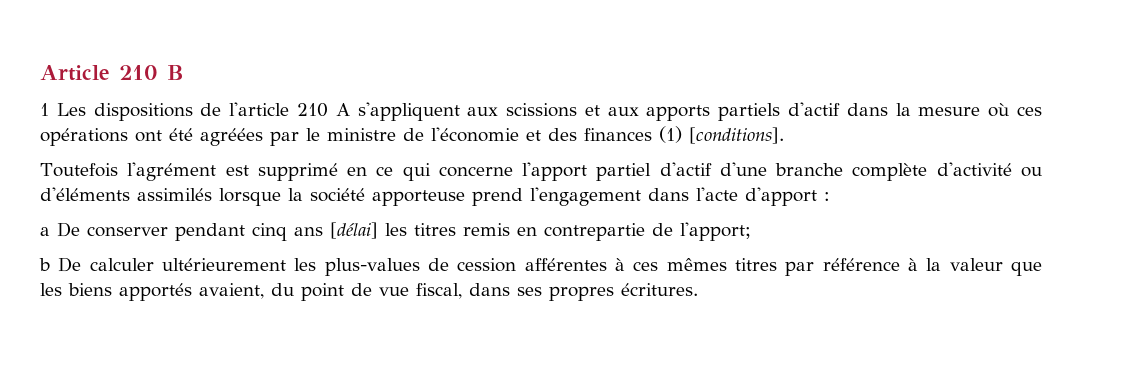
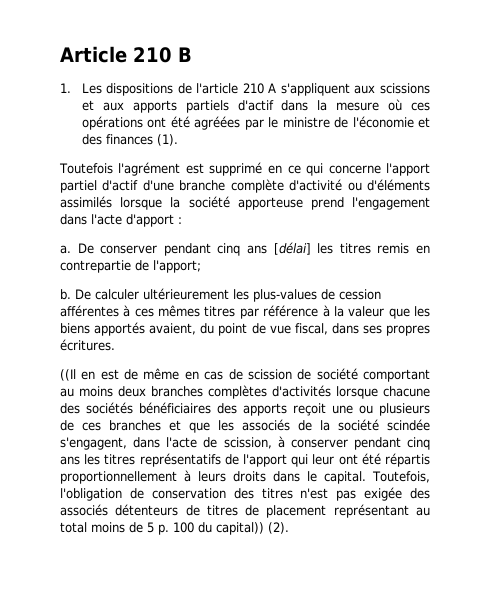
[40,103,49,116] 1 -> [60,83,71,93] 1.
[659,126,784,144] (1) [conditions]. -> [156,134,178,146] (1).
[40,227,50,236] a -> [60,245,71,254] a.
[39,258,50,271] b -> [60,289,71,300] b.
(698, 289) none -> [60,368,431,382] [60,385,430,399] [60,402,430,416] [60,419,430,433] [60,436,430,450] [60,453,430,467] [60,470,431,484] [60,487,430,501] [60,504,430,518] [60,522,289,535] // ((Il en est de même en cas de scission de société comportant au moins deux branches complètes d'activités lorsque chacune des sociétés bénéficiaires des apports reçoit une ou plusieurs de ces branches et que les associés de la société scindée s'engagent, dans l'acte de scission, à conserver pendant cinq ans les titres représentatifs de l'apport qui leur ont été répartis proportionnellement à leurs droits dans le capital. Toutefois, l'obligation de conservation des titres n'est pas exigée des associés détenteurs de titres de placement représentant au total moins de 5 p. 100 du capital)) (2).

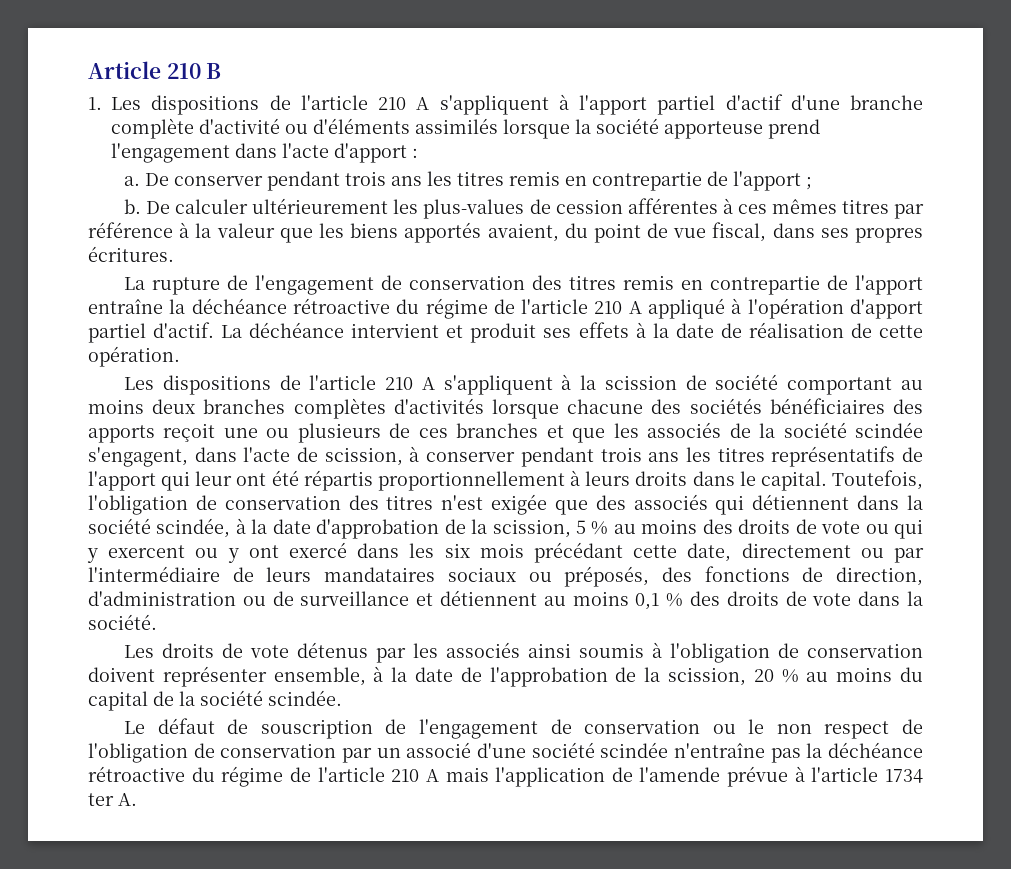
[354,83,430,94] [81,99,430,113] [81,116,430,130] [81,134,178,146] [59,162,381,176] aux scissions et aux apports partiels d'actif dans la mesure où ces opérations ont été agréées par le ministre de l'économie et des finances (1). // Toutefois l'agrément est supprimé en ce qui concerne -> [558,94,569,110] à
[217,242,311,256] cinq ans [délai] -> [345,171,423,186] trois ans
[153,260,201,273] l'apport; -> [733,171,813,191] l'apport ;
[60,368,243,381] ((Il en est de même en cas de -> [124,275,924,295] [88,298,923,319] [88,322,924,343] [88,346,180,367] [124,374,597,395] La rupture de l'engagement de conservation des titres remis en contrepartie de l'apport entraîne la déchéance rétroactive du régime de l'article 210 A appliqué à l'opération d'apport partiel d'actif. La déchéance intervient et produit ses effets à la date de réalisation de cette opération. // Les dispositions de l'article 210 A s'appliquent à la
[407,437,430,450] cinq -> [600,447,642,462] trois
[336,487,430,501] [60,504,430,518] [60,522,289,535] pas exigée des associés détenteurs de titres de placement représentant au total moins de 5 p. 100 du capital)) (2). -> [491,494,923,515] [88,518,924,539] [87,542,925,563] [88,566,924,587] [88,590,923,610] [88,614,157,630] [124,642,924,663] [88,666,923,687] [88,690,342,711] [124,718,924,739] [88,742,923,763] [88,766,923,787] [88,793,137,806] exigée que des associés qui détiennent dans la société scindée, à la date d'approbation de la scission, 5 % au moins des droits de vote ou qui y exercent ou y ont exercé dans les six mois précédant cette date, directement ou par l'intermédiaire de leurs mandataires sociaux ou préposés, des fonctions de direction, d'administration ou de surveillance et détiennent au moins 0,1 % des droits de vote dans la société. // Les droits de vote détenus par les associés ainsi soumis à l'obligation de conservation doivent représenter ensemble, à la date de l'approbation de la scission, 20 % au moins du capital de la société scindée. // Le défaut de souscription de l'engagement de conservation ou le non respect de l'obligation de conservation par un associé d'une société scindée n'entraîne pas la déchéance rétroactive du régime de l'article 210 A mais l'application de l'amende prévue à l'article 1734 ter A.

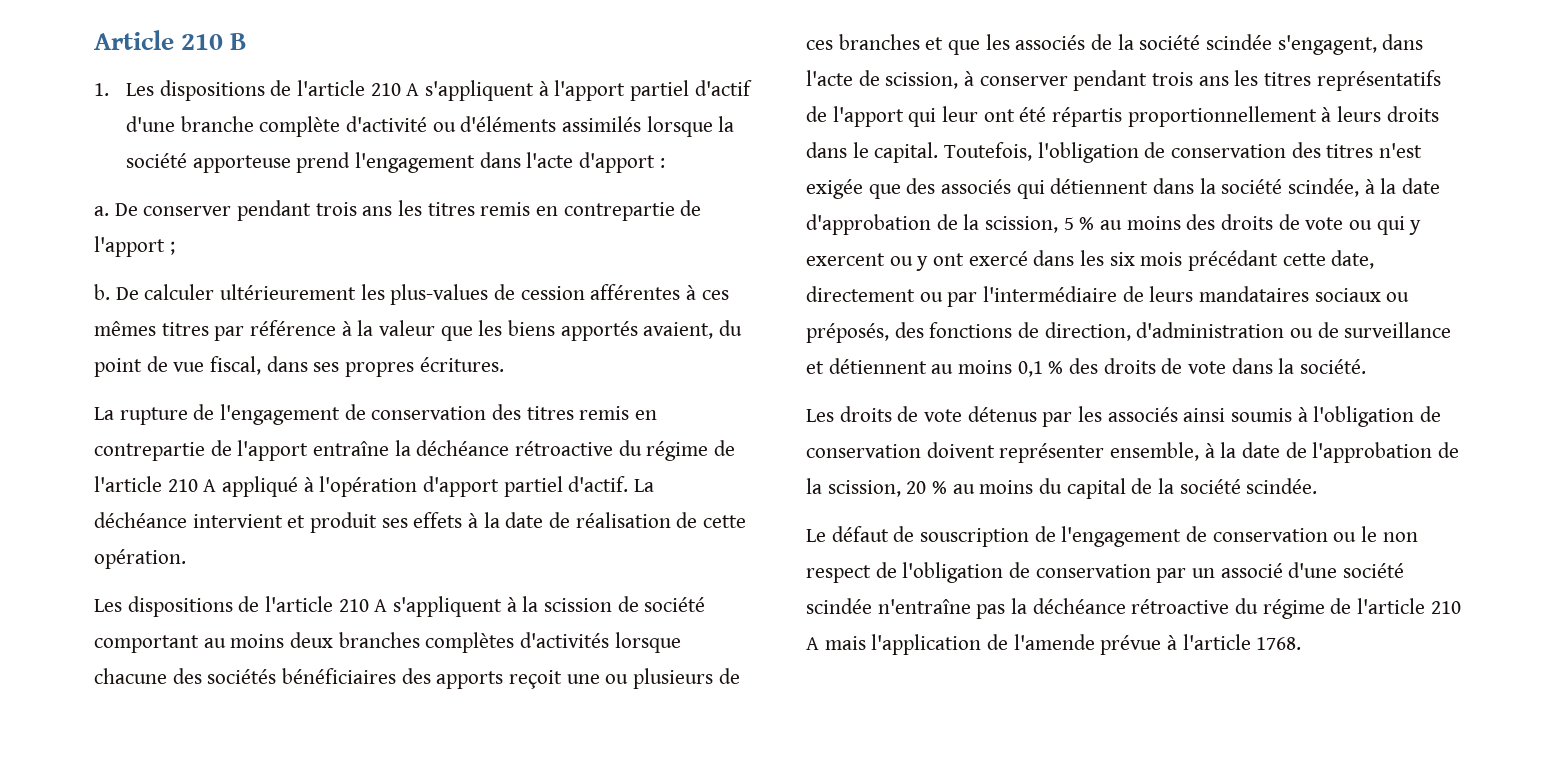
[884,769,923,783] [88,793,137,806] 1734 ter A. -> [1256,637,1302,650] 1768.

